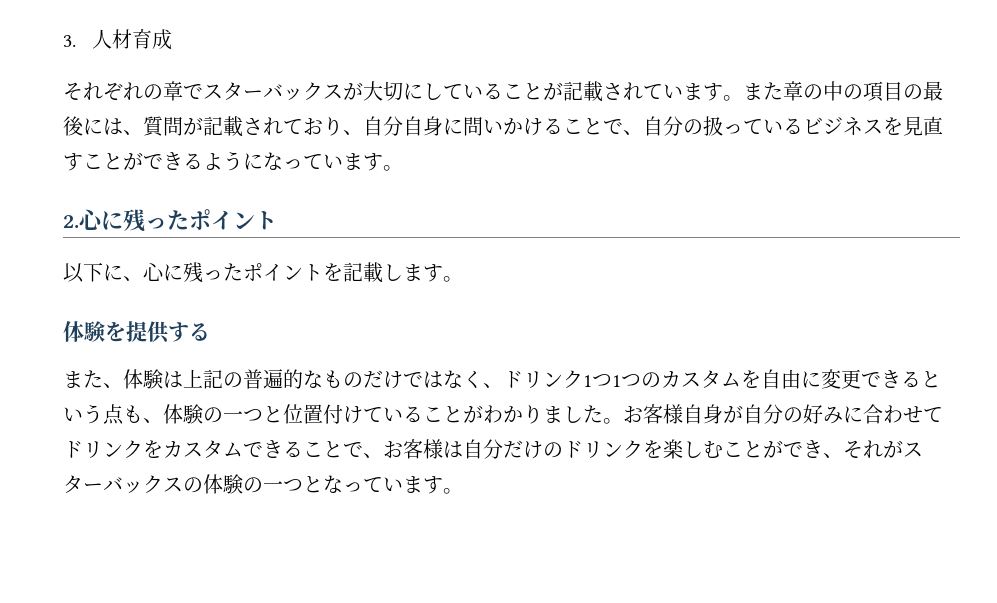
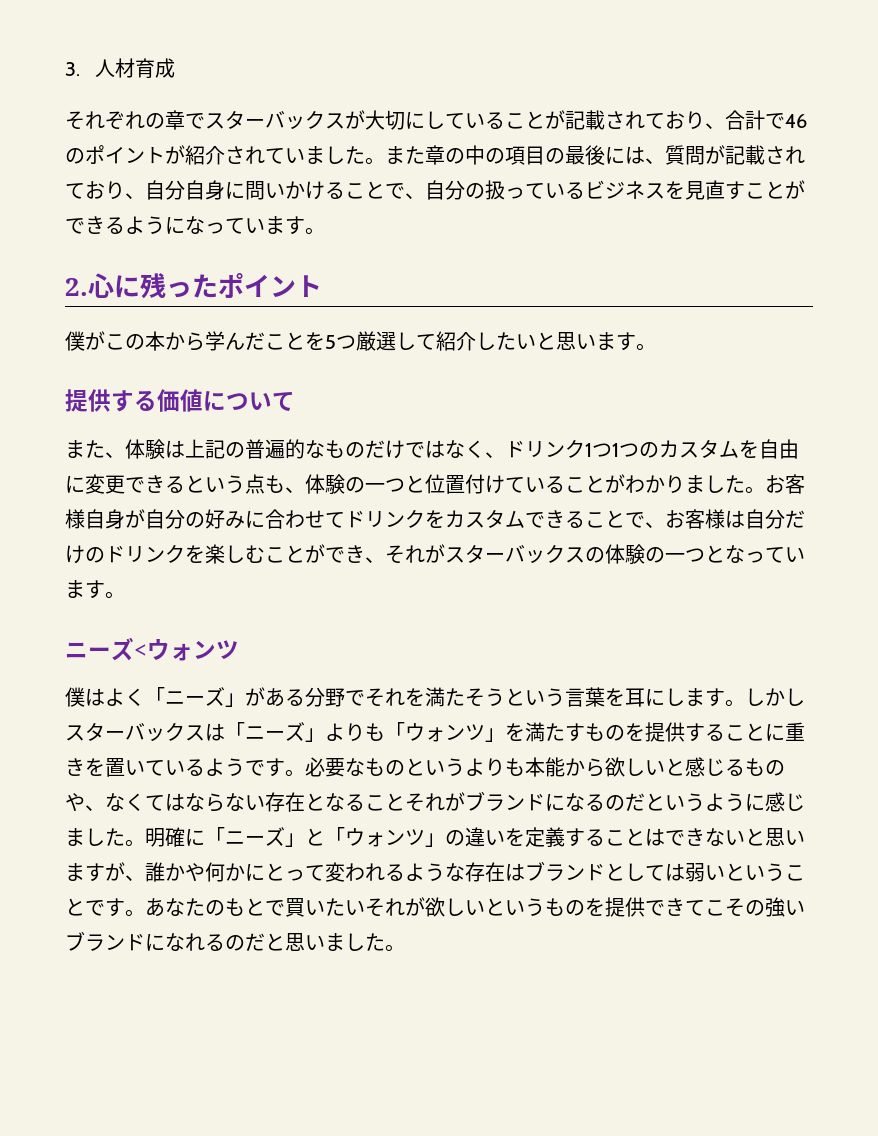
[663,83,723,101] います -> [665,110,807,130] [65,145,365,165] おり、合計で46のポイントが紹介されていました
[63,262,463,283] [63,321,210,344] 以下に、心に残ったポイントを記載します。 // 体験を提供する -> [65,331,656,351] [65,389,295,412] 僕がこの本から学んだことを5つ厳選して紹介したいと思います。 // 提供する価値について
(463, 491) none -> [65,637,239,661] [65,687,805,707] [65,722,805,742] [65,757,785,777] [65,791,805,812] [65,827,805,847] [65,861,805,882] [65,897,805,917] [65,931,405,952] // ニーズ<ウォンツ // 僕はよく「ニーズ」がある分野でそれを満たそうという言葉を耳にします。しかしスターバックスは「ニーズ」よりも「ウォンツ」を満たすものを提供することに重きを置いているようです。必要なものというよりも本能から欲しいと感じるものや、なくてはならない存在となることそれがブランドになるのだというように感じました。明確に「ニーズ」と「ウォンツ」の違いを定義することはできないと思いますが、誰かや何かにとって変われるような存在はブランドとしては弱いということです。あなたのもとで買いたいそれが欲しいというものを提供できてこその強いブランドになれるのだと思いました。

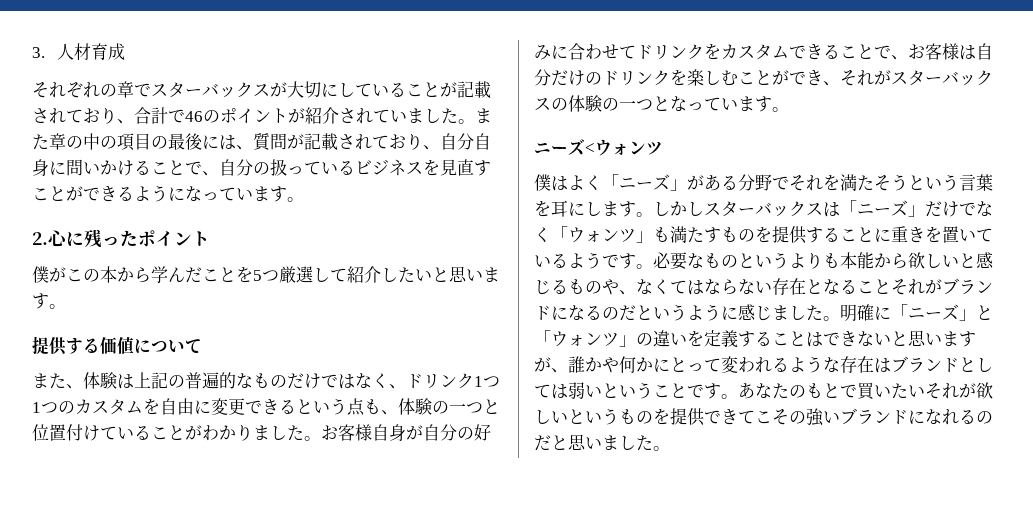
[325,722,525,742] よりも「ウォンツ」を -> [925,201,993,217] [534,226,670,243] だけでなく「ウォンツ」も

